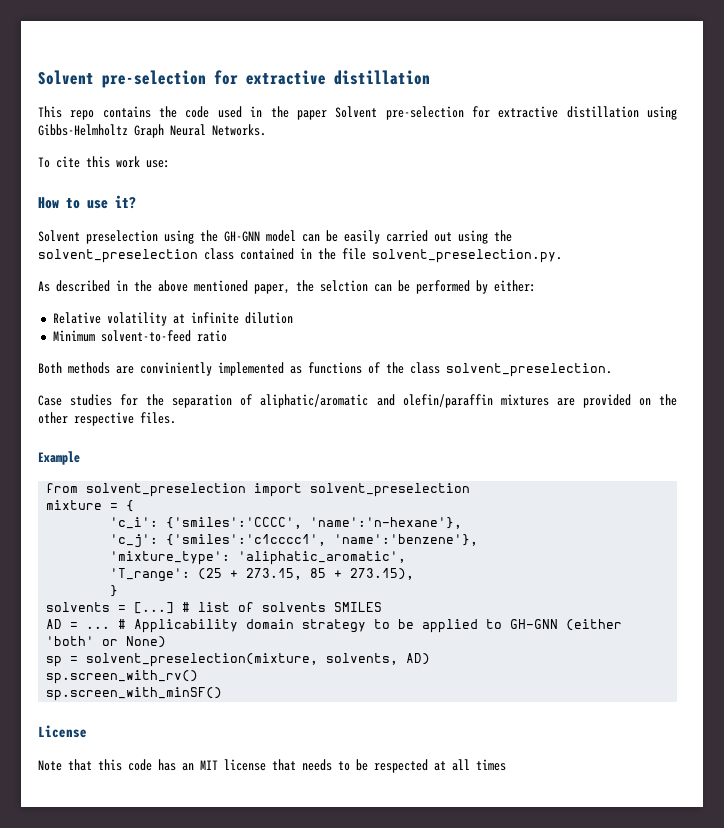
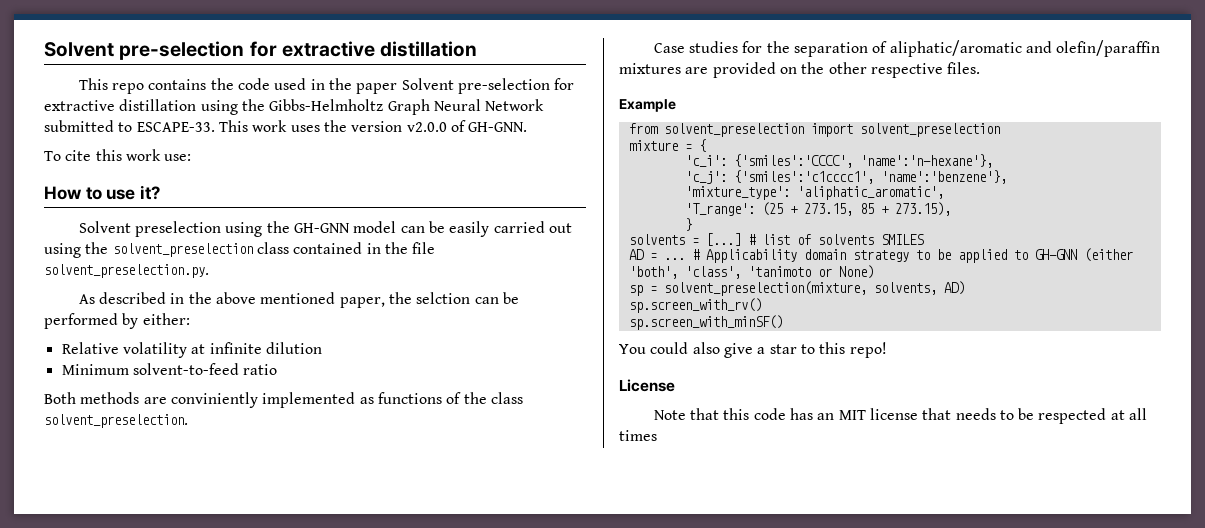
(677, 113) none -> [241,99,265,111] the
[212,124,266,136] Networks. -> [485,99,545,111] [44,120,528,132] Network submitted to ESCAPE-33. This work uses the version v2.0.0 of GH-GNN.
[46,636,95,646] 'both' -> [628,266,811,279] 'both', 'class', 'tanimoto
(223, 694) none -> [619,342,887,358] // You could also give a star to this repo!

